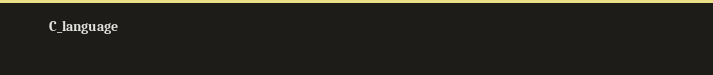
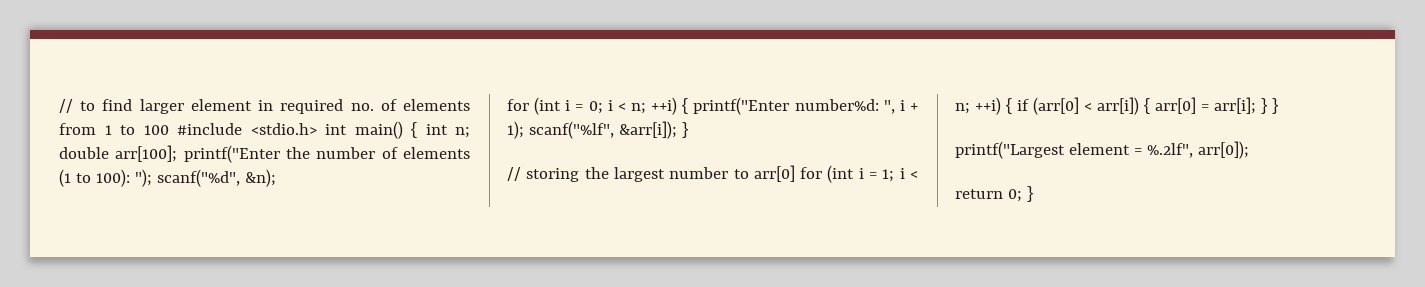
[49,20,118,34] C_language -> [59,99,470,114] [59,121,470,139] [59,145,470,163] [59,169,276,187] [507,97,918,115] [507,121,688,139] [507,165,919,183] [955,97,1278,115] [955,141,1249,159] [955,186,1033,202] // to find larger element in required no. of elements from 1 to 100 #include <stdio.h> int main() { int n; double arr[100]; printf("Enter the number of elements (1 to 100): "); scanf("%d", &n); // for (int i = 0; i < n; ++i) { printf("Enter number%d: ", i + 1); scanf("%lf", &arr[i]); } // // storing the largest number to arr[0] for (int i = 1; i < n; ++i) { if (arr[0] < arr[i]) { arr[0] = arr[i]; } } // printf("Largest element = %.2lf", arr[0]); // return 0; }

